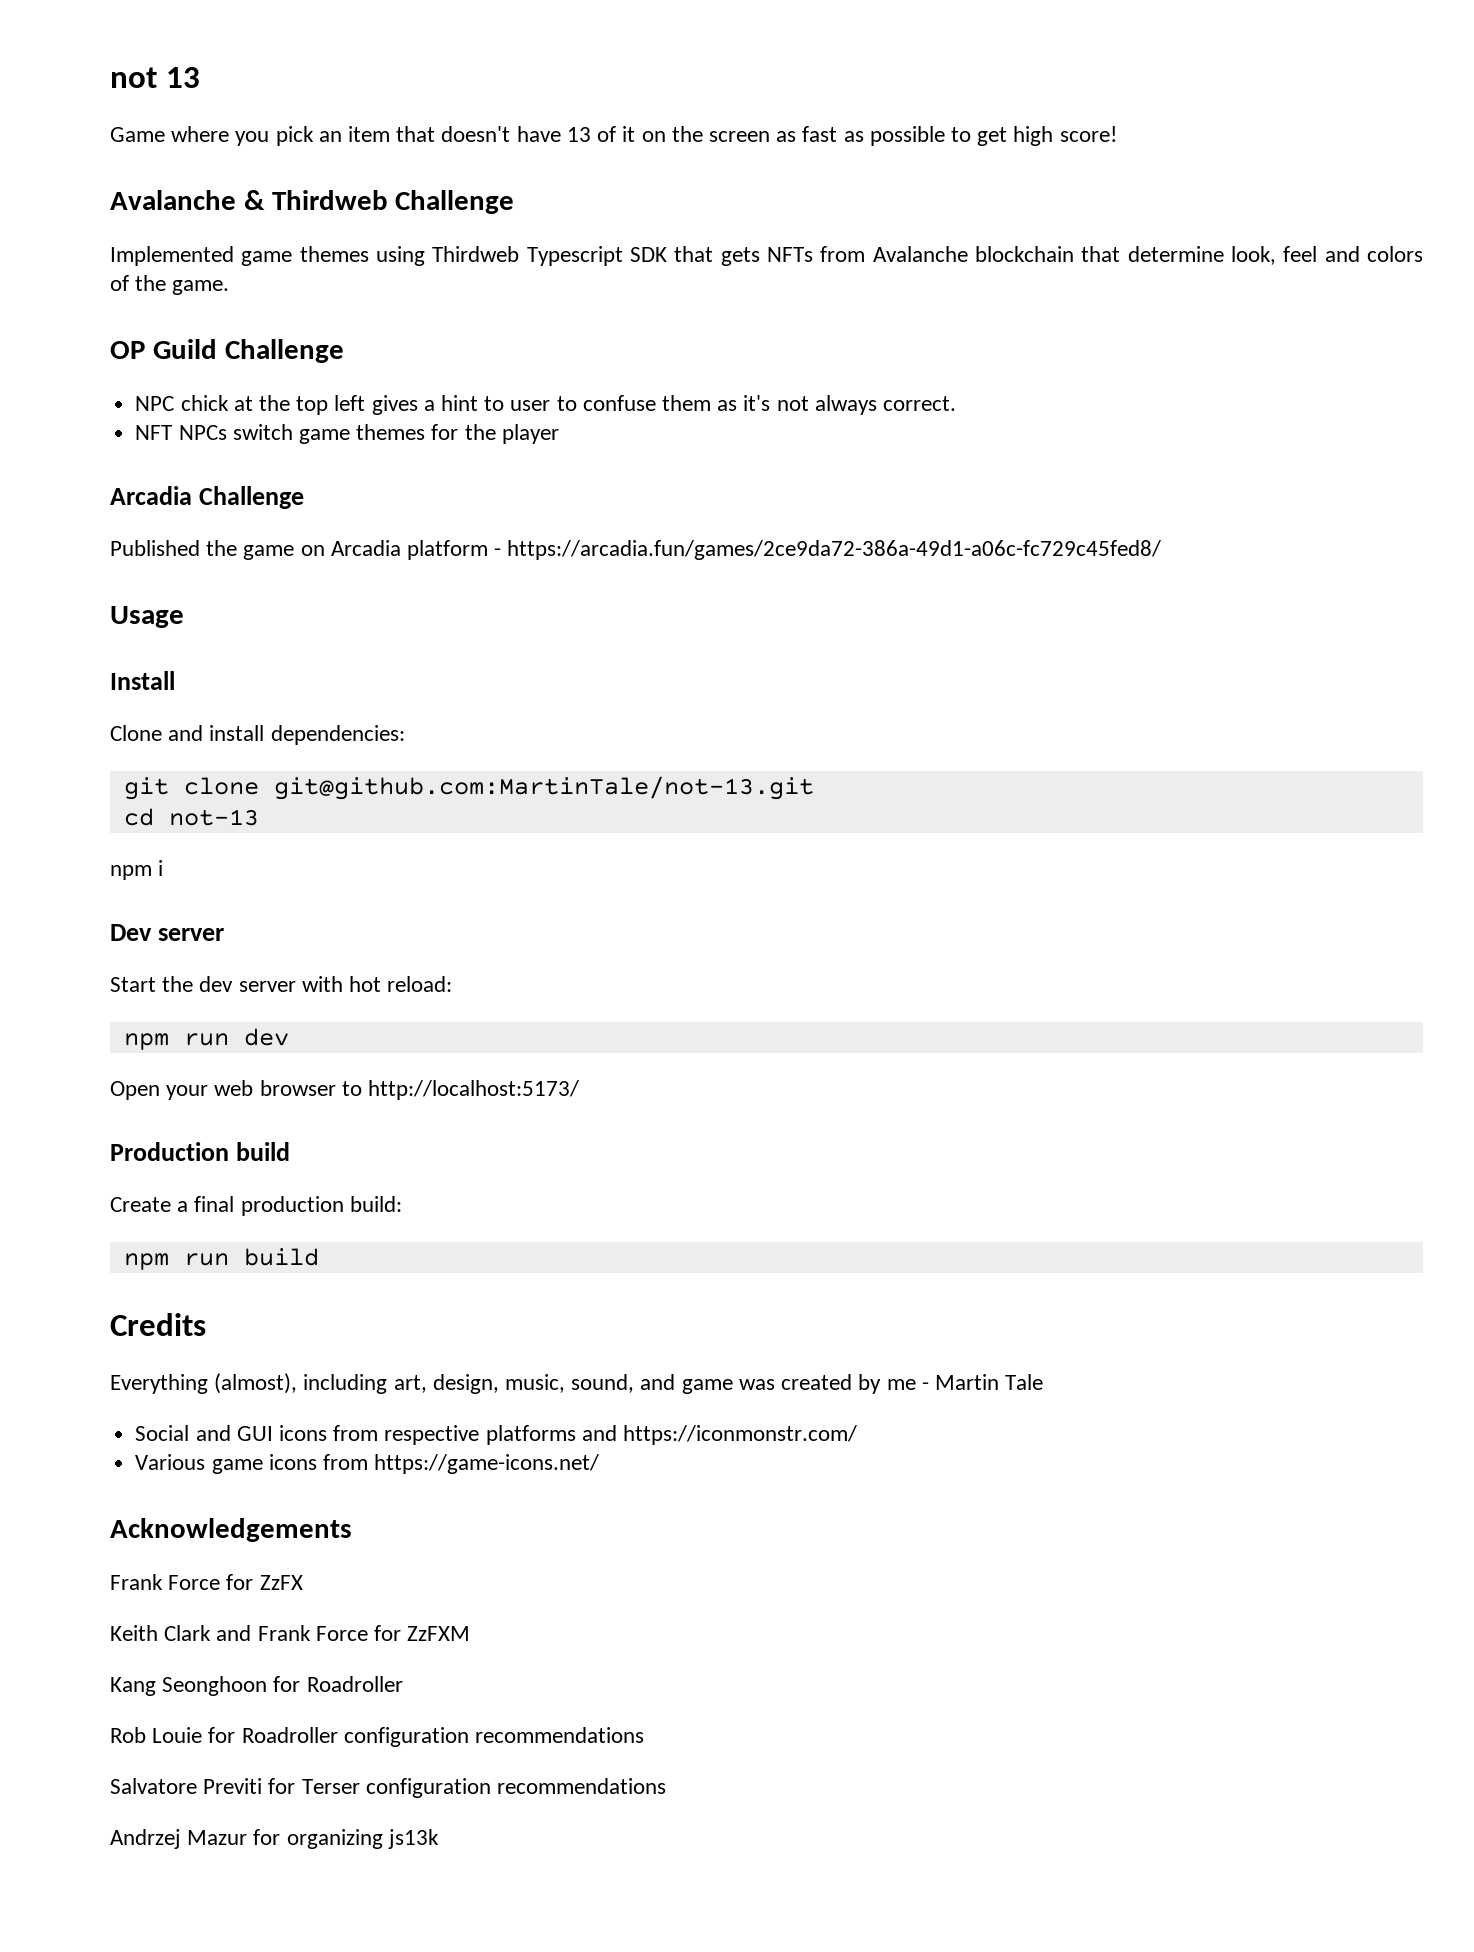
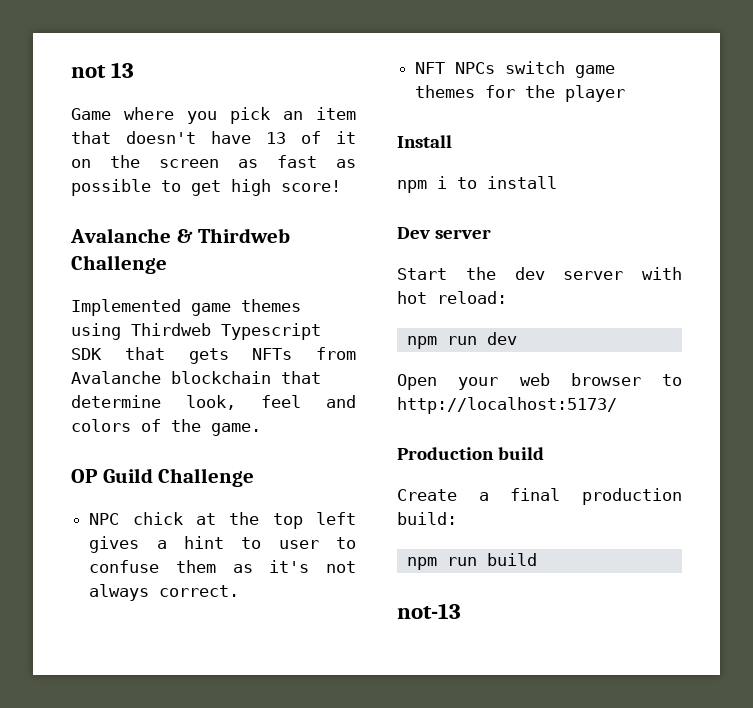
[110,486,305,509] [110,540,1162,560] [110,606,184,628] [110,671,175,690] [110,725,405,745] [123,776,814,800] [123,808,259,826] Arcadia Challenge // Published the game on Arcadia platform - https://arcadia.fun/games/2ce9da72-386a-49d1-a06c-fc729c45fed8/ // Usage // Install // Clone and install dependencies: // git clone git@github.com:MartinTale/not-13.git // cd not-13 -> [397,135,452,148] Install
(164, 868) none -> [457,176,557,189] to install
[110,1313,206,1336] [110,1373,1044,1394] [135,1425,857,1445] [135,1454,600,1474] [110,1518,352,1542] [110,1574,303,1590] [110,1625,471,1641] [110,1676,403,1696] [110,1727,645,1747] [110,1778,667,1798] [110,1829,439,1849] Credits // Everything (almost), including art, design, music, sound, and game was created by me - Martin Tale // Social and GUI icons from respective platforms and https://iconmonstr.com/ // Various game icons from https://game-icons.net/ // Acknowledgements // Frank Force for ZzFX // Keith Clark and Frank Force for ZzFXM // Kang Seonghoon for Roadroller // Rob Louie for Roadroller configuration recommendations // Salvatore Previti for Terser configuration recommendations // Andrzej Mazur for organizing js13k -> [397,603,461,619] not-13

